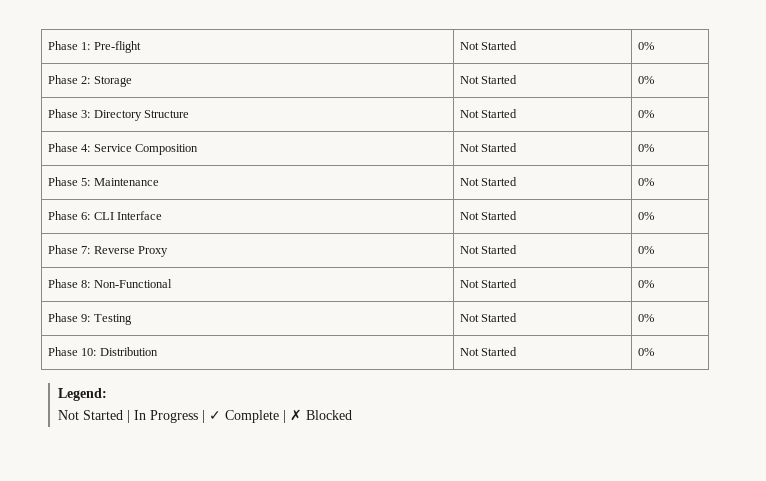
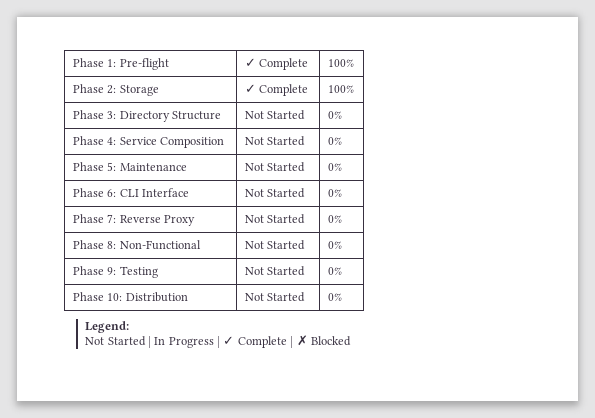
[459,41,518,50] [637,42,654,50] Not Started | 0% -> [244,58,309,70] [327,59,354,67] ✓ Complete | 100%
[459,75,518,84] [637,76,654,84] Not Started | 0% -> [244,84,309,96] [327,85,354,93] ✓ Complete | 100%

